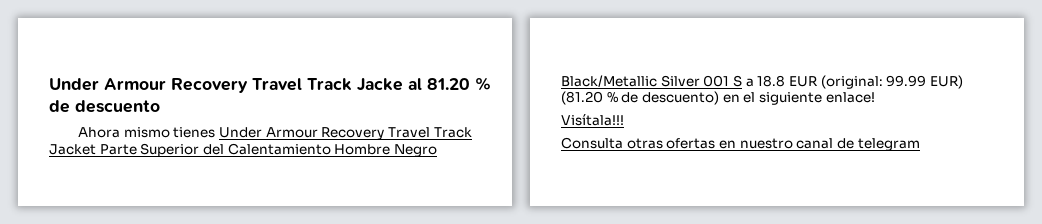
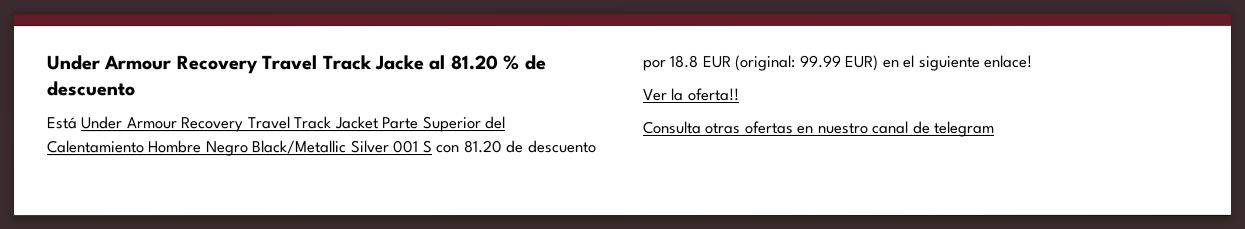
[78,127,216,138] Ahora mismo tienes -> [47,117,78,130] Está
[745,78,754,87] a -> [436,140,597,154] [642,59,666,71] con 81.20 de descuento por
[561,91,719,105] (81.20 % de descuento) -> (879, 62) none
[561,114,624,126] Visítala!!! -> [642,87,739,101] Ver la oferta!!

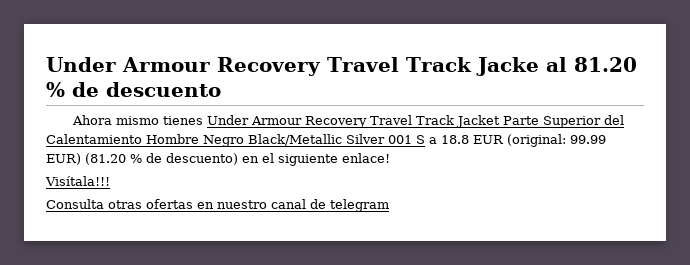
[47,117,78,130] Está -> [71,115,203,125] Ahora mismo tienes
[436,140,597,154] [642,59,666,71] con 81.20 de descuento por -> [429,137,437,144] a
(879, 62) none -> [85,153,238,165] (81.20 % de descuento)
[642,87,739,101] Ver la oferta!! -> [45,176,110,186] Visítala!!!

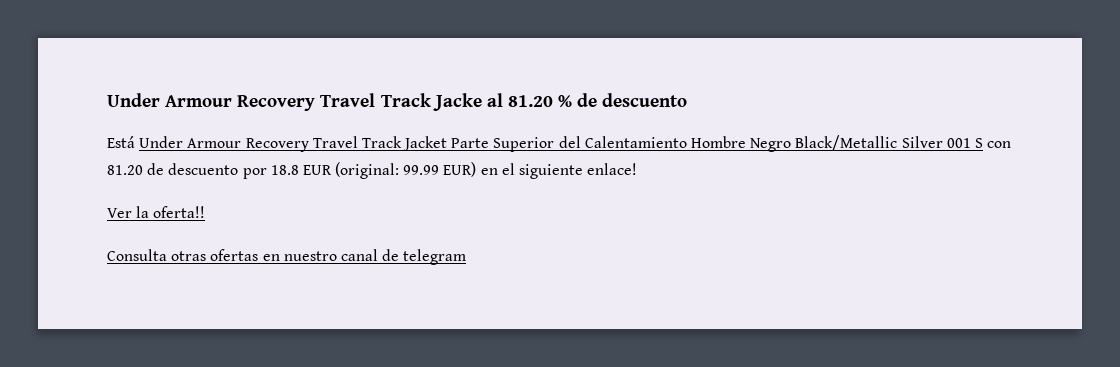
[71,115,203,125] Ahora mismo tienes -> [107,136,135,148] Está
[429,137,437,144] a -> [987,141,1012,148] [107,163,267,179] con 81.20 de descuento por
[85,153,238,165] (81.20 % de descuento) -> (477, 169) none
[45,176,110,186] Visítala!!! -> [107,206,206,218] Ver la oferta!!

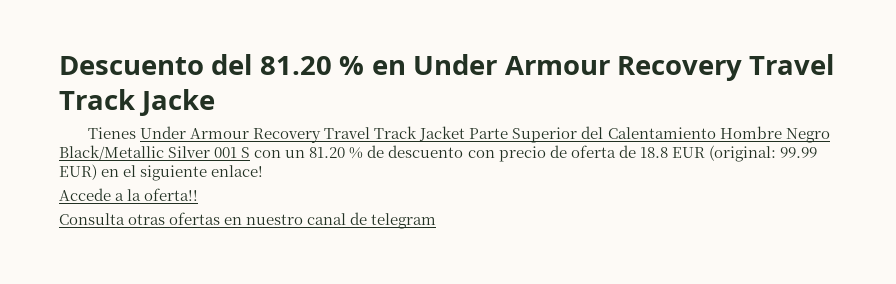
(107, 100) none -> [59,54,406,75] Descuento del 81.20 % en
[486,93,688,107] [107,136,135,148] al 81.20 % de descuento // Está -> [88,127,137,139] // Tienes
[107,163,267,179] 81.20 de descuento por -> [285,145,636,162] un 81.20 % de descuento con precio de oferta de
[107,208,132,218] Ver -> [59,188,125,201] Accede a

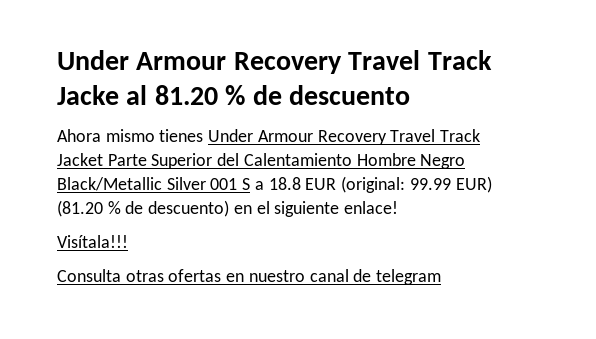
[59,54,406,75] Descuento del 81.20 % en -> (57, 60) none
[88,127,137,139] // Tienes -> [126,85,411,105] [57,129,204,142] al 81.20 % de descuento // Ahora mismo tienes
[254,145,636,162] con un 81.20 % de descuento con precio de oferta de -> [254,181,264,190] a
(97, 172) none -> [57,200,230,217] (81.20 % de descuento)
[59,188,199,201] Accede a la oferta!! -> [57,235,128,248] Visítala!!!

